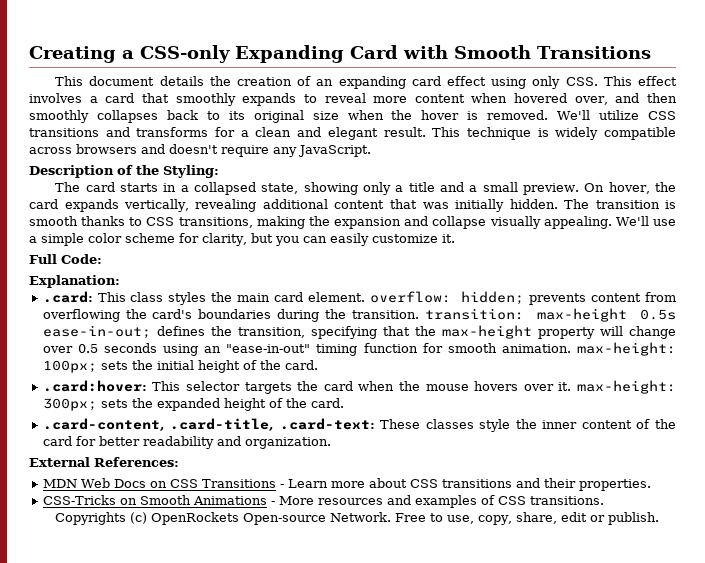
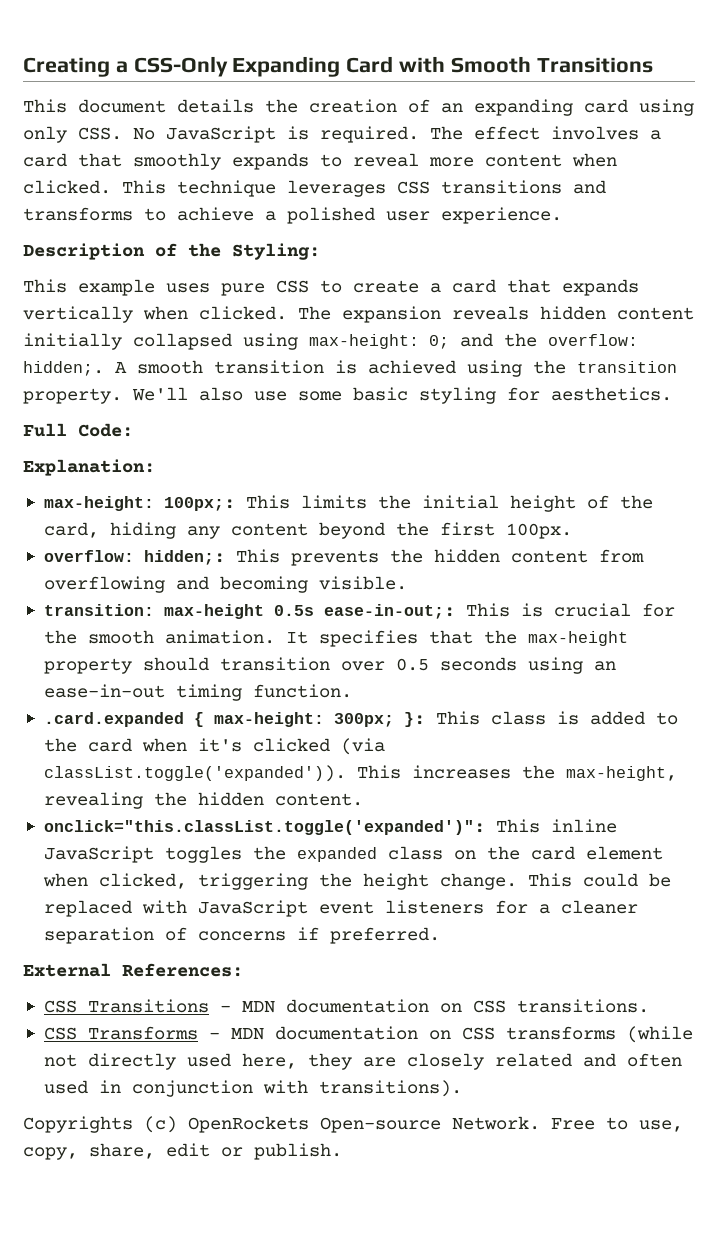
[140,45,230,63] CSS-only -> [133,56,228,77] CSS-Only
[446,76,486,86] effect -> (628, 106) none
[603,76,632,86] This -> [133,126,463,143] No JavaScript is required. The
[514,93,677,105] [29,110,676,123] [29,127,676,140] [29,144,371,157] [29,165,219,178] [55,182,677,195] [29,199,677,212] [29,216,677,229] [29,233,455,246] [29,254,102,264] [29,275,120,288] [42,291,676,305] [42,308,676,322] [42,325,377,339] hovered over, and then smoothly collapses back to its original size when the hover is removed. We'll utilize CSS transitions and transforms for a clean and elegant result. This technique is widely compatible across browsers and doesn't require any JavaScript. // Description of the Styling: // The card starts in a collapsed state, showing only a title and a small preview. On hover, the card expands vertically, revealing additional content that was initially hidden. The transition is smooth thanks to CSS transitions, making the expansion and collapse visually appealing. We'll use a simple color scheme for clarity, but you can easily customize it. // Full Code: // Explanation: // .card: This class styles the main card element. overflow: hidden; prevents content from overflowing the card's boundaries during the transition. transition: max-height 0.5s ease-in-out; defines the transition, specifying -> [23,180,606,197] [23,207,562,224] [23,243,320,260] [23,279,639,296] [23,306,694,323] [23,333,638,350] [23,360,677,377] [23,387,672,404] [23,423,133,437] [23,459,155,476] [43,495,653,512] [43,522,572,539] [43,549,644,566] [43,576,407,593] [43,603,675,619] [43,630,418,647] clicked. This technique leverages CSS transitions and transforms to achieve a polished user experience. // Description of the Styling: // This example uses pure CSS to create a card that expands vertically when clicked. The expansion reveals hidden content initially collapsed using max-height: 0; and the overflow: hidden;. A smooth transition is achieved using the transition property. We'll also use some basic styling for aesthetics. // Full Code: // Explanation: // max-height: 100px;: This limits the initial height of the card, hiding any content beyond the first 100px. // overflow: hidden;: This prevents the hidden content from overflowing and becoming visible. // transition: max-height 0.5s ease-in-out;: This is crucial for the smooth animation. It specifies
[599,326,676,339] will change -> [142,657,330,671] should transition
[226,342,677,356] [42,360,318,373] [42,380,676,394] [42,398,344,411] [42,418,676,432] [42,436,331,449] [29,457,179,467] [42,478,651,491] [42,495,604,508] "ease-in-out" timing function for smooth animation. max-height: 100px; sets the initial height of the card. // .card:hover: This selector targets the card when the mouse hovers over it. max-height: 300px; sets the expanded height of the card. // .card-content, .card-title, .card-text: These classes style the inner content of the card for better readability and organization. // External References: // MDN Web Docs on CSS Transitions - Learn more about CSS transitions and their properties. // CSS-Tricks on Smooth Animations - More resources and examples of CSS transitions. -> [43,684,352,701] [43,711,678,727] [43,738,385,755] [43,765,677,782] [43,792,363,809] [43,819,617,835] [43,846,663,863] [42,873,671,890] [43,900,638,917] [43,927,440,944] [23,963,243,977] [43,999,649,1013] [43,1026,693,1043] [43,1053,682,1070] [43,1080,462,1097] ease-in-out timing function. // .card.expanded { max-height: 300px; }: This class is added to the card when it's clicked (via classList.toggle('expanded')). This increases the max-height, revealing the hidden content. // onclick="this.classList.toggle('expanded')": This inline JavaScript toggles the expanded class on the card element when clicked, triggering the height change. This could be replaced with JavaScript event listeners for a cleaner separation of concerns if preferred. // External References: // CSS Transitions - MDN documentation on CSS transitions. // CSS Transforms - MDN documentation on CSS transforms (while not directly used here, they are closely related and often used in conjunction with transitions).

